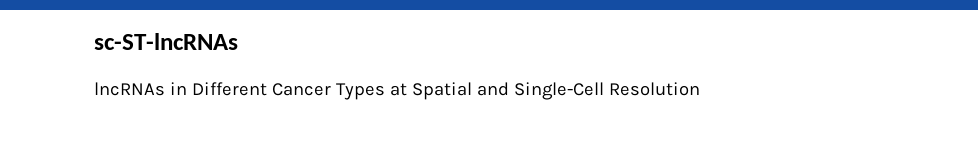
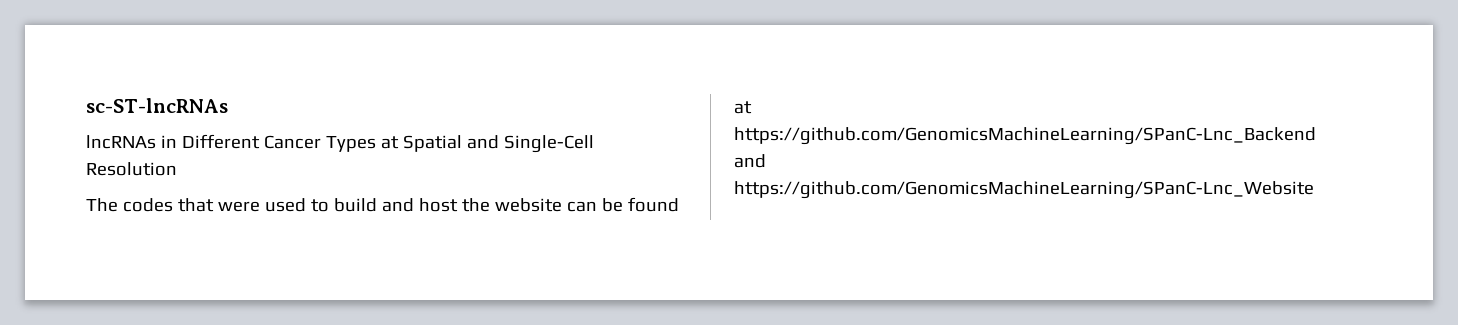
(700, 89) none -> [86,197,679,212] [734,101,752,114] [734,127,1316,145] [734,154,766,168] [734,181,1314,199] // The codes that were used to build and host the website can be found at https://github.com/GenomicsMachineLearning/SPanC-Lnc_Backend and https://github.com/GenomicsMachineLearning/SPanC-Lnc_Website

